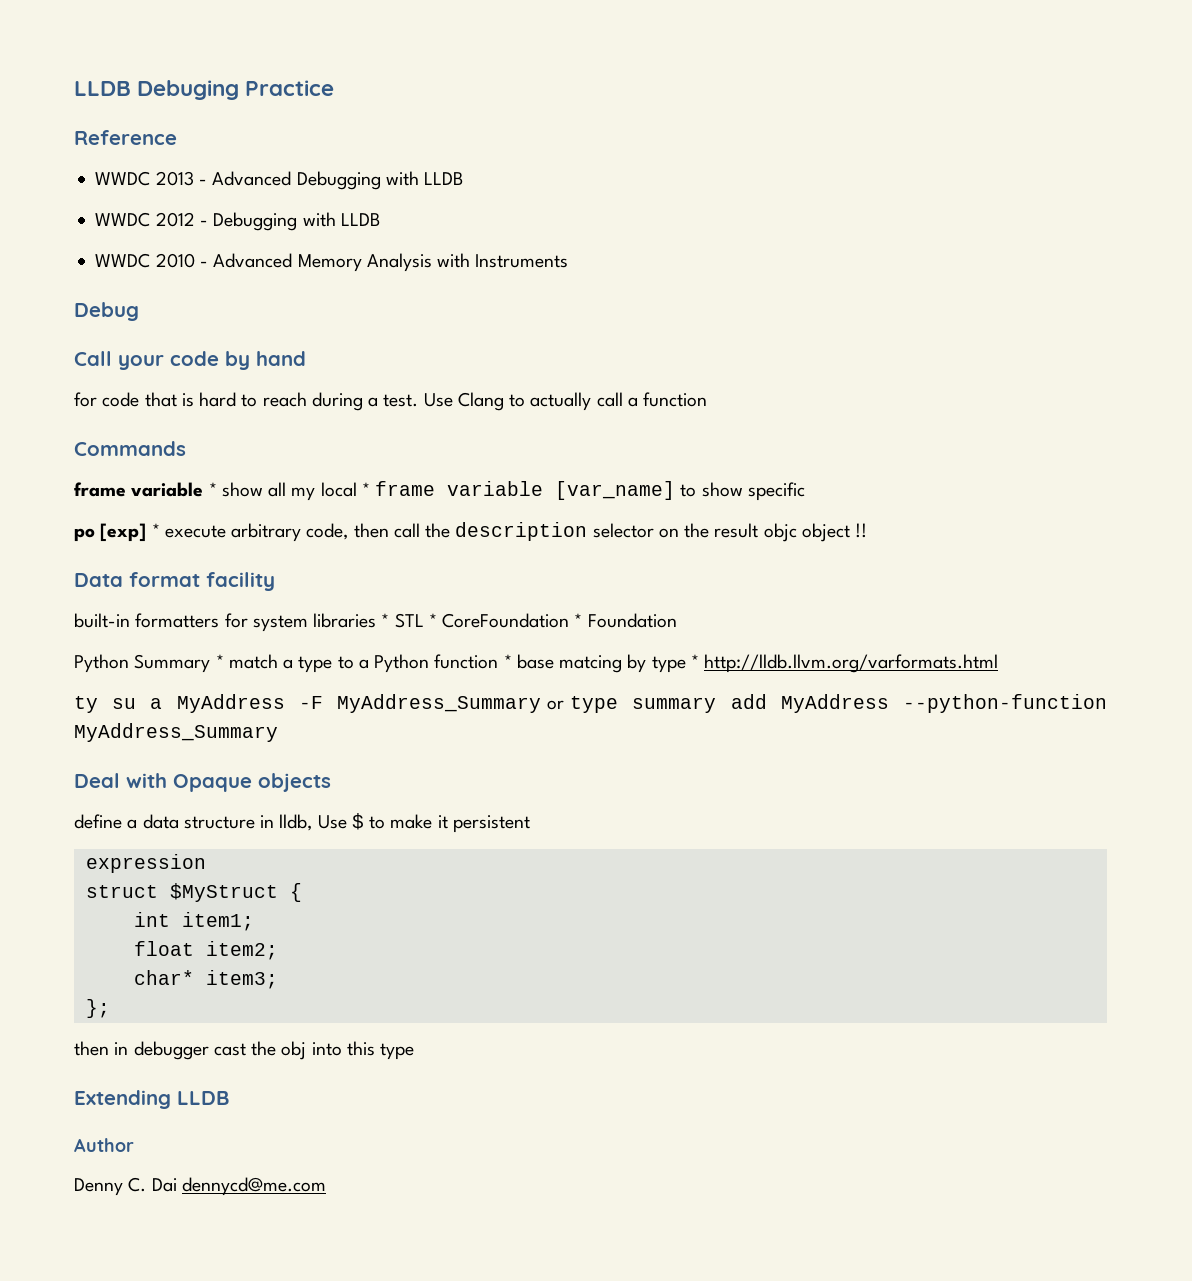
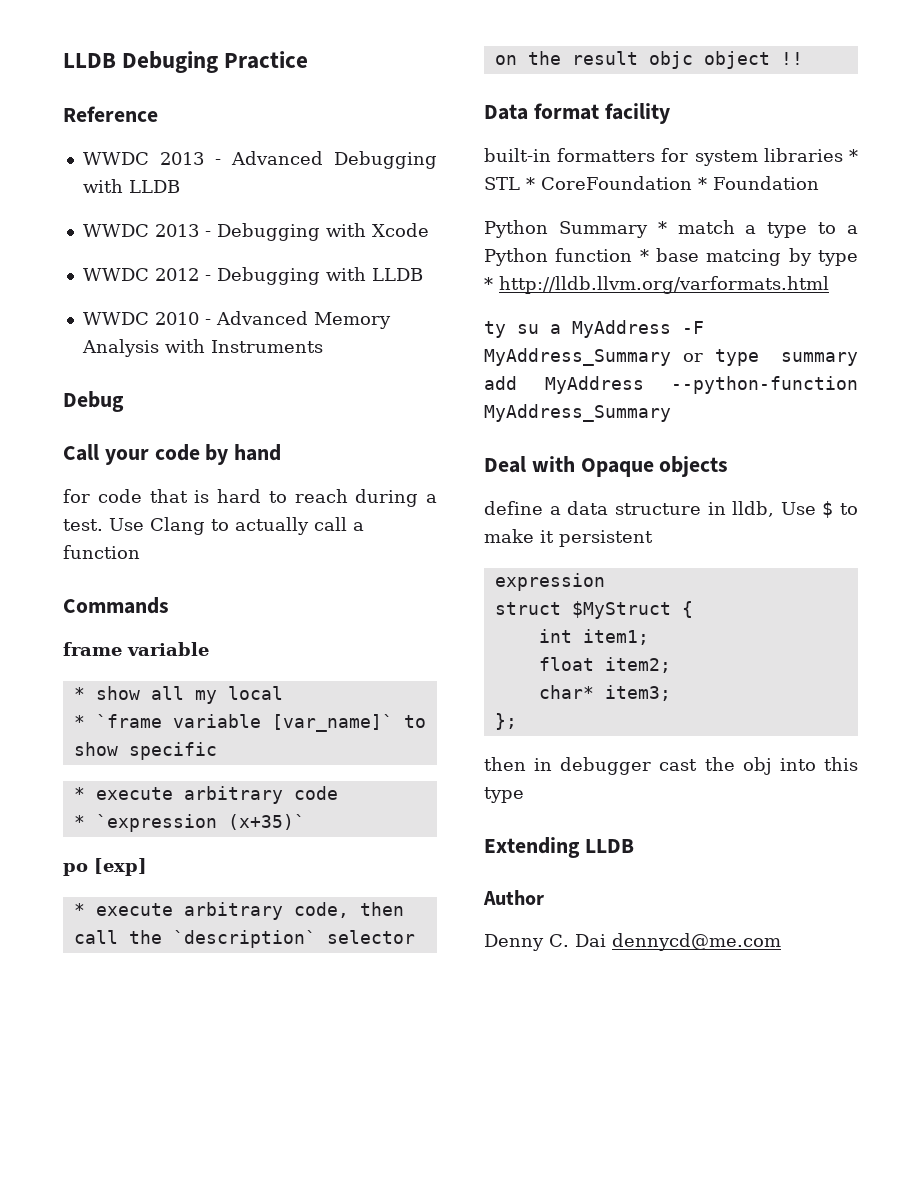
(464, 178) none -> [82,223,429,241] // WWDC 2013 - Debugging with Xcode
(204, 489) none -> (209, 649) //
[361,481,676,500] * frame variable [var_name] -> [73,714,393,732] // * `frame variable [var_name]`
(805, 491) none -> [73,786,338,804] [73,814,305,832] // * execute arbitrary code // * `expression (x+35)`
(147, 532) none -> (147, 867) //
[455,522,588,541] description -> [172,930,316,948] `description`

